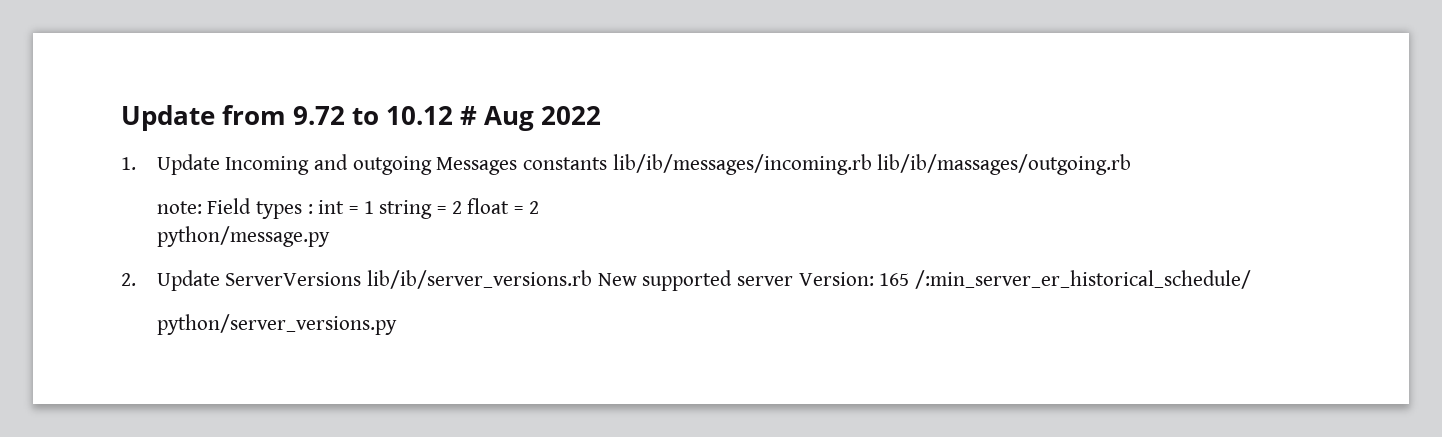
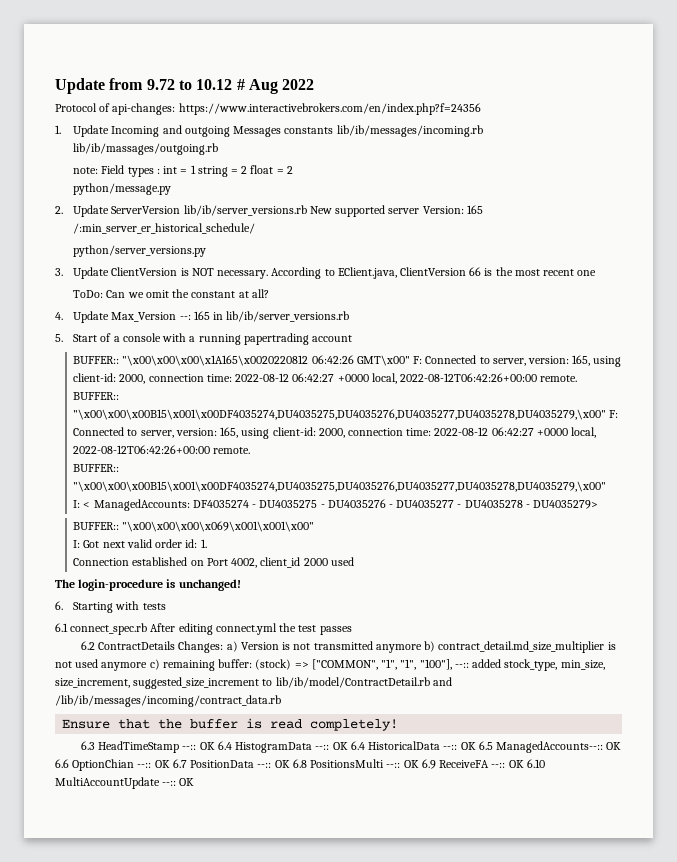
(602, 115) none -> [55,103,481,115] // Protocol of api-changes: https://www.interactivebrokers.com/en/index.php?f=24356
[225,272,362,286] ServerVersions -> [111,206,181,214] ServerVersion
(397, 324) none -> [55,267,597,279] [73,289,269,298] [55,311,350,323] [55,333,352,345] [73,355,622,367] [73,373,578,384] [73,392,120,400] [73,409,619,420] [73,427,597,439] [73,445,251,454] [73,464,120,472] [73,481,607,492] [73,499,599,511] [73,521,315,532] [73,539,207,548] [73,557,354,568] [55,579,241,591] [55,601,166,613] [55,623,352,635] [80,641,616,653] [55,659,605,671] [55,677,452,689] [55,695,281,707] [62,718,399,731] [80,741,622,753] [55,759,545,771] [55,777,195,789] // 3. Update ClientVersion is NOT necessary. According to EClient.java, ClientVersion 66 is the most recent one // ToDo: Can we omit the constant at all? // 4. Update Max_Version --: 165 in lib/ib/server_versions.rb // 5. Start of a console with a running papertrading account // BUFFER:: "\x00\x00\x00\x1A165\x0020220812 06:42:26 GMT\x00" F: Connected to server, version: 165, using client-id: 2000, connection time: 2022-08-12 06:42:27 +0000 local, 2022-08-12T06:42:26+00:00 remote. BUFFER:: "\x00\x00\x00B15\x001\x00DF4035274,DU4035275,DU4035276,DU4035277,DU4035278,DU4035279,\x00" F: Connected to server, version: 165, using client-id: 2000, connection time: 2022-08-12 06:42:27 +0000 local, 2022-08-12T06:42:26+00:00 remote. // BUFFER:: "\x00\x00\x00B15\x001\x00DF4035274,DU4035275,DU4035276,DU4035277,DU4035278,DU4035279,\x00" // I: < ManagedAccounts: DF4035274 - DU4035275 - DU4035276 - DU4035277 - DU4035278 - DU4035279> // BUFFER:: "\x00\x00\x00\x069\x001\x001\x00" // I: Got next valid order id: 1. // Connection established on Port 4002, client_id 2000 used // The login-procedure is unchanged! // 6. Starting with tests // 6.1 connect_spec.rb After editing connect.yml the test passes // 6.2 ContractDetails Changes: a) Version is not transmitted anymore b) contract_detail.md_size_multiplier is not used anymore c) remaining buffer: (stock) => ["COMMON", "1", "1", "100"], --:: added stock_type, min_size, size_increment, suggested_size_increment to lib/ib/model/ContractDetail.rb and /lib/ib/messages/incoming/contract_data.rb // Ensure that the buffer is read completely! // 6.3 HeadTimeStamp --:: OK 6.4 HistogramData --:: OK 6.4 HistoricalData --:: OK 6.5 ManagedAccounts--:: OK 6.6 OptionChian --:: OK 6.7 PositionData --:: OK 6.8 PositionsMulti --:: OK 6.9 ReceiveFA --:: OK 6.10 MultiAccountUpdate --:: OK

